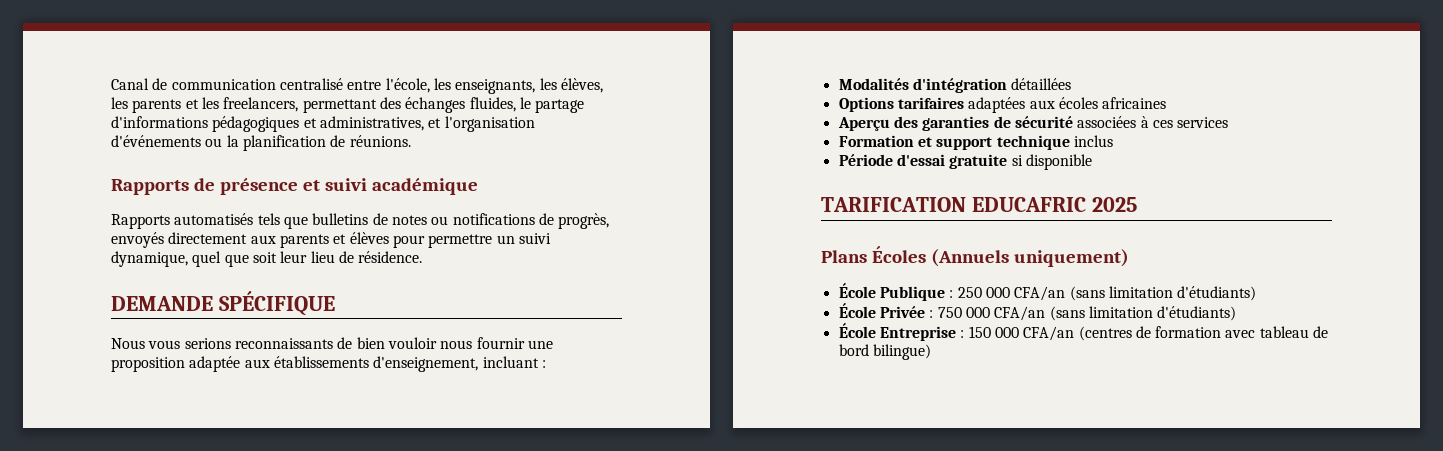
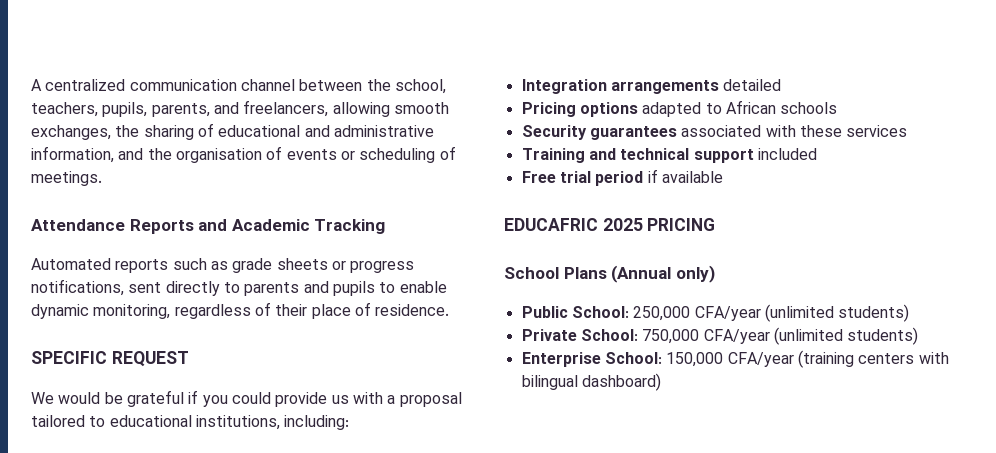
[111,78,603,94] [111,97,585,113] [111,116,535,132] [111,135,411,151] [111,178,478,195] [111,213,610,229] [111,232,551,248] [111,251,423,267] [111,291,335,316] [111,337,553,349] [111,356,546,372] [838,78,1072,93] [838,97,1167,113] [837,116,1229,131] [838,135,1113,150] [838,154,1092,170] [821,197,1137,212] [821,246,1129,267] [838,283,1257,301] [838,303,1237,321] [838,323,1329,341] [838,344,931,360] Canal de communication centralisé entre l'école, les enseignants, les élèves, les parents et les freelancers, permettant des échanges fluides, le partage d'informations pédagogiques et administratives, et l'organisation d'événements ou la planification de réunions. // Rapports de présence et suivi académique // Rapports automatisés tels que bulletins de notes ou notifications de progrès, envoyés directement aux parents et élèves pour permettre un suivi dynamique, quel que soit leur lieu de résidence. // DEMANDE SPÉCIFIQUE // Nous vous serions reconnaissants de bien vouloir nous fournir une proposition adaptée aux établissements d'enseignement, incluant : // Modalités d'intégration détaillées // Options tarifaires adaptées aux écoles africaines // Aperçu des garanties de sécurité associées à ces services // Formation et support technique inclus // Période d'essai gratuite si disponible // TARIFICATION EDUCAFRIC 2025 // Plans Écoles (Annuels uniquement) // École Publique : 250 000 CFA/an (sans limitation d'étudiants) // École Privée : 750 000 CFA/an (sans limitation d'étudiants) // École Entreprise : 150 000 CFA/an (centres de formation avec tableau de bord bilingue) -> [31,79,446,94] [31,100,449,117] [31,123,434,140] [31,146,456,163] [31,171,102,186] [31,219,386,234] [31,258,415,273] [31,279,447,296] [31,302,450,319] [31,351,189,367] [31,390,462,407] [31,415,350,430] [521,79,782,94] [521,100,838,117] [521,125,908,140] [521,148,817,163] [521,169,723,186] [504,218,716,231] [504,265,715,283] [521,304,910,322] [521,327,919,345] [521,350,949,368] [521,373,661,391] A centralized communication channel between the school, teachers, pupils, parents, and freelancers, allowing smooth exchanges, the sharing of educational and administrative information, and the organisation of events or scheduling of meetings. // Attendance Reports and Academic Tracking // Automated reports such as grade sheets or progress notifications, sent directly to parents and pupils to enable dynamic monitoring, regardless of their place of residence. // SPECIFIC REQUEST // We would be grateful if you could provide us with a proposal tailored to educational institutions, including: // Integration arrangements detailed // Pricing options adapted to African schools // Security guarantees associated with these services // Training and technical support included // Free trial period if available // EDUCAFRIC 2025 PRICING // School Plans (Annual only) // Public School: 250,000 CFA/year (unlimited students) // Private School: 750,000 CFA/year (unlimited students) // Enterprise School: 150,000 CFA/year (training centers with bilingual dashboard)

